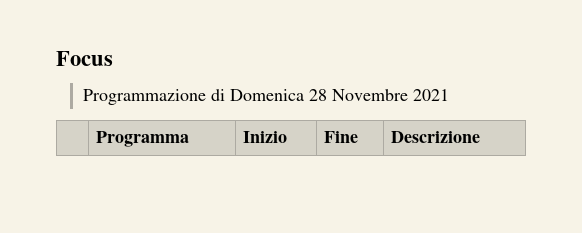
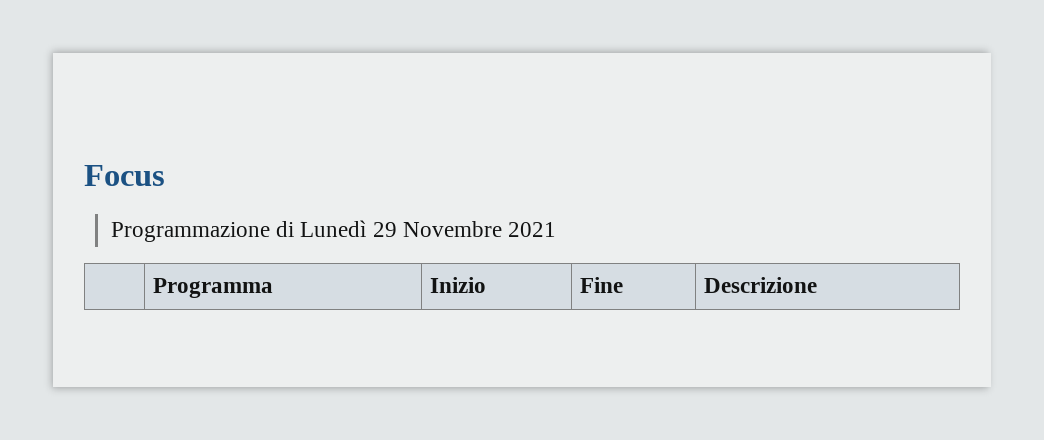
[229,89,327,101] Domenica 28 -> [300,220,397,237] Lunedì 29

